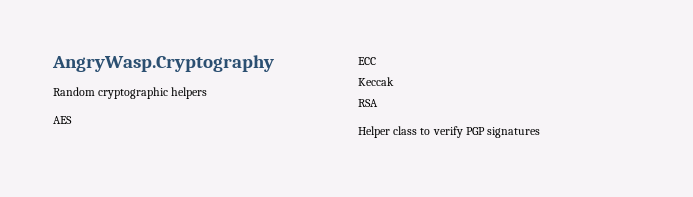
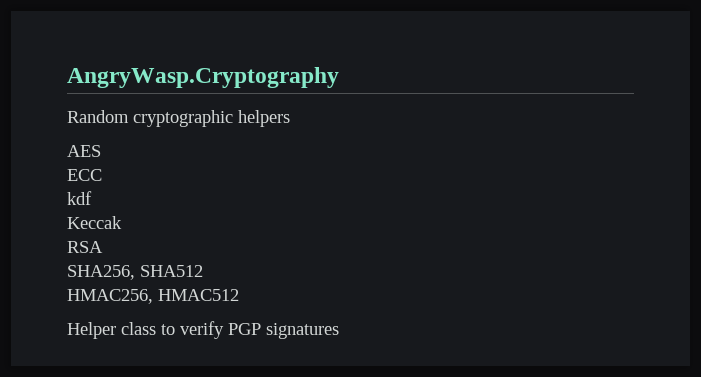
(376, 61) none -> [67,191,92,205] // kdf
(378, 103) none -> [67,265,203,280] [67,289,239,304] // SHA256, SHA512 // HMAC256, HMAC512

